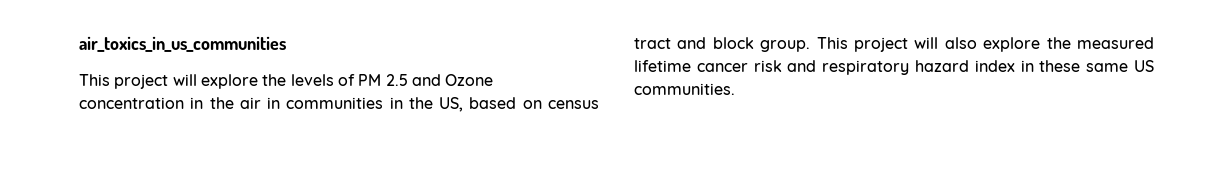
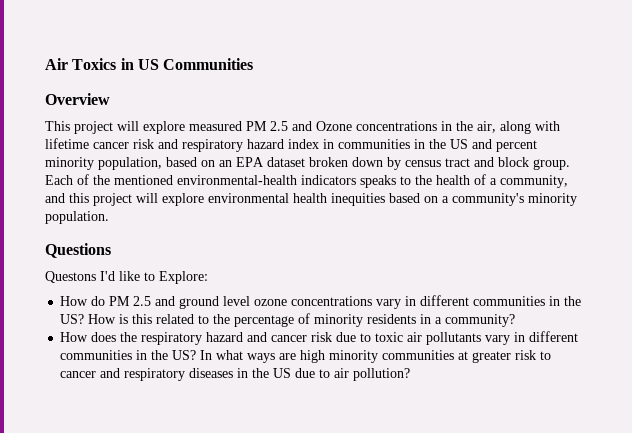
[79,36,286,52] air_toxics_in_us_communities -> [45,58,254,70] [45,93,110,105] Air Toxics in US Communities // Overview
[262,74,355,86] the levels of -> [189,121,242,131] measured
[79,97,599,112] [634,37,1154,52] concentration in the air in communities in the US, based on census tract and block group. This project will also explore the measured -> [356,121,560,134] concentrations in the air, along with
[1039,60,1154,72] [634,83,735,95] these same US communities. -> [338,139,537,152] [45,157,570,170] [45,174,568,188] [45,193,577,206] [45,211,109,224] [45,243,111,258] [45,271,208,284] [60,295,582,309] [60,313,516,327] [60,331,579,345] [60,350,552,363] [60,368,411,381] communities in the US and percent minority population, based on an EPA dataset broken down by census tract and block group. Each of the mentioned environmental-health indicators speaks to the health of a community, and this project will explore environmental health inequities based on a community's minority population. // Questions // Questons I'd like to Explore: // How do PM 2.5 and ground level ozone concentrations vary in different communities in the US? How is this related to the percentage of minority residents in a community? // How does the respiratory hazard and cancer risk due to toxic air pollutants vary in different communities in the US? In what ways are high minority communities at greater risk to cancer and respiratory diseases in the US due to air pollution?

